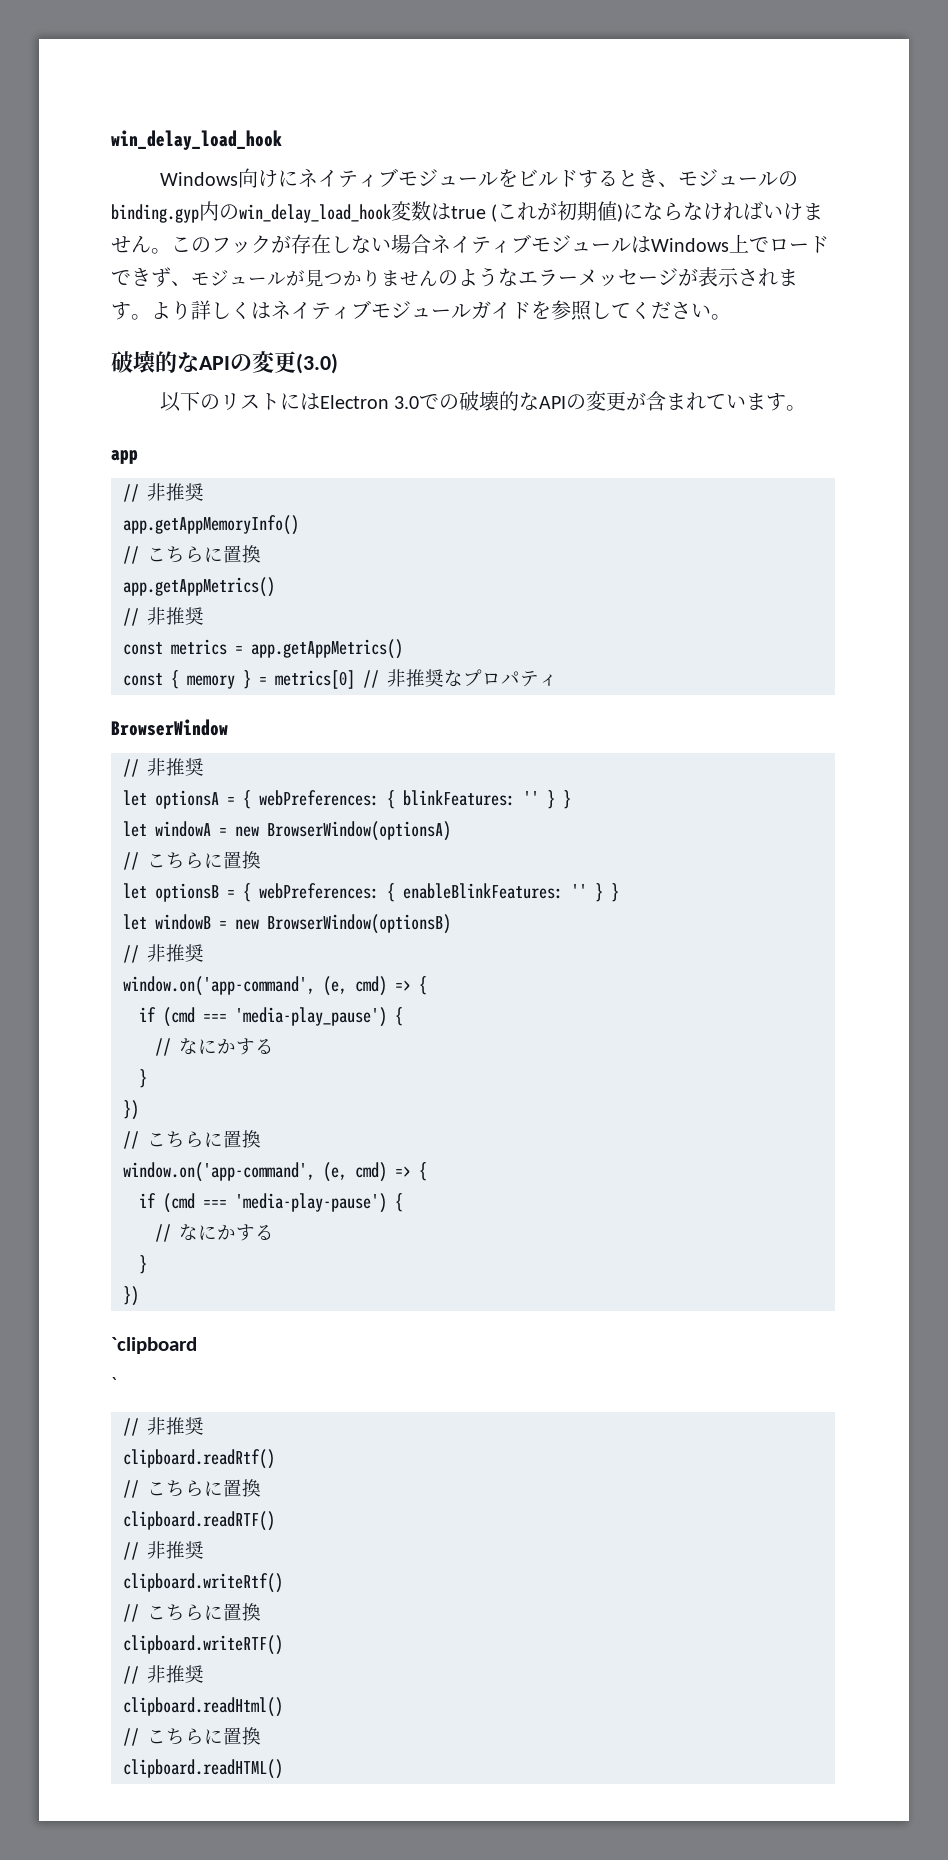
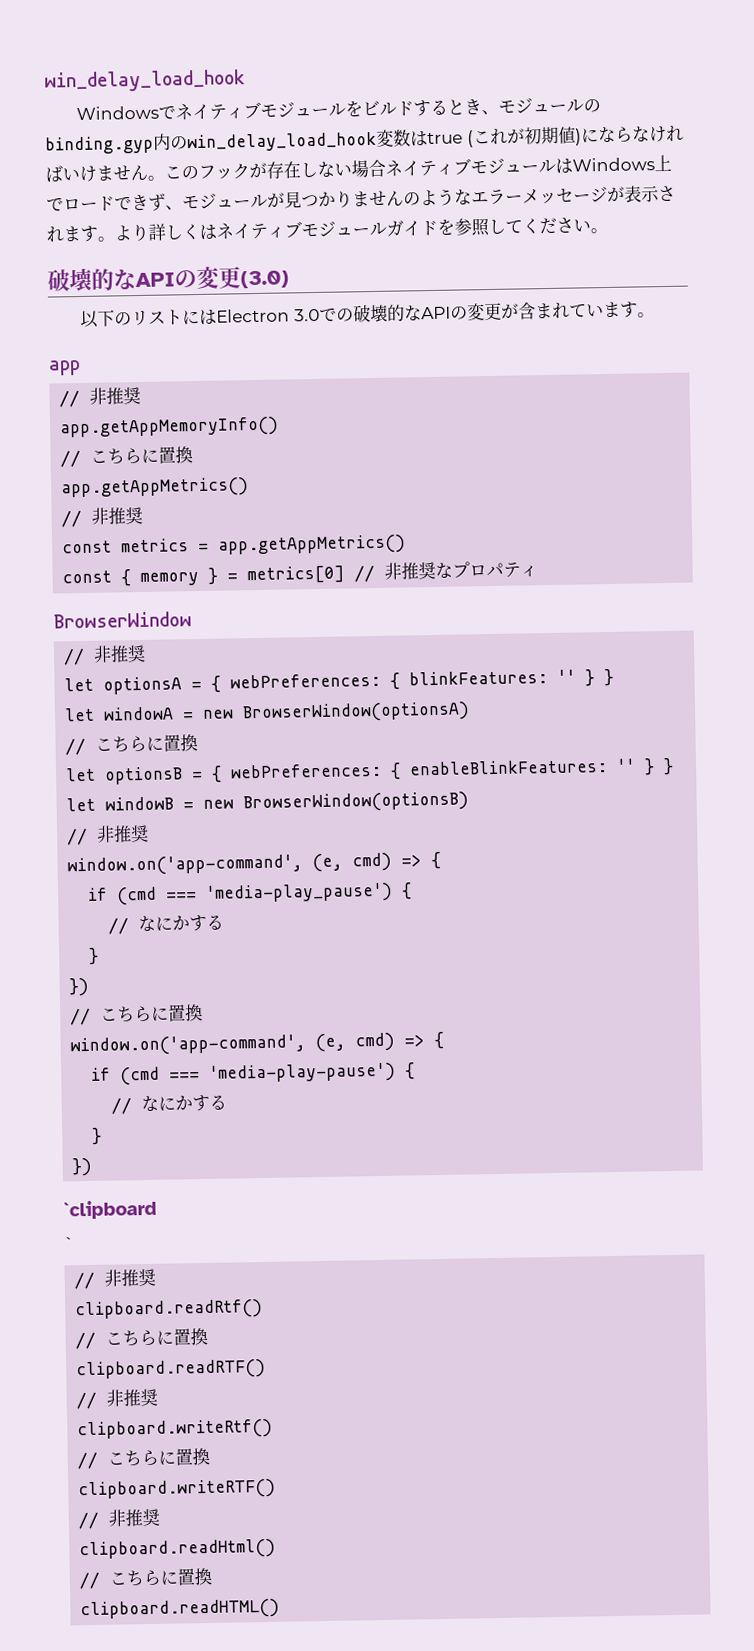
[237,168,298,188] 向けに -> [158,105,177,120] で

